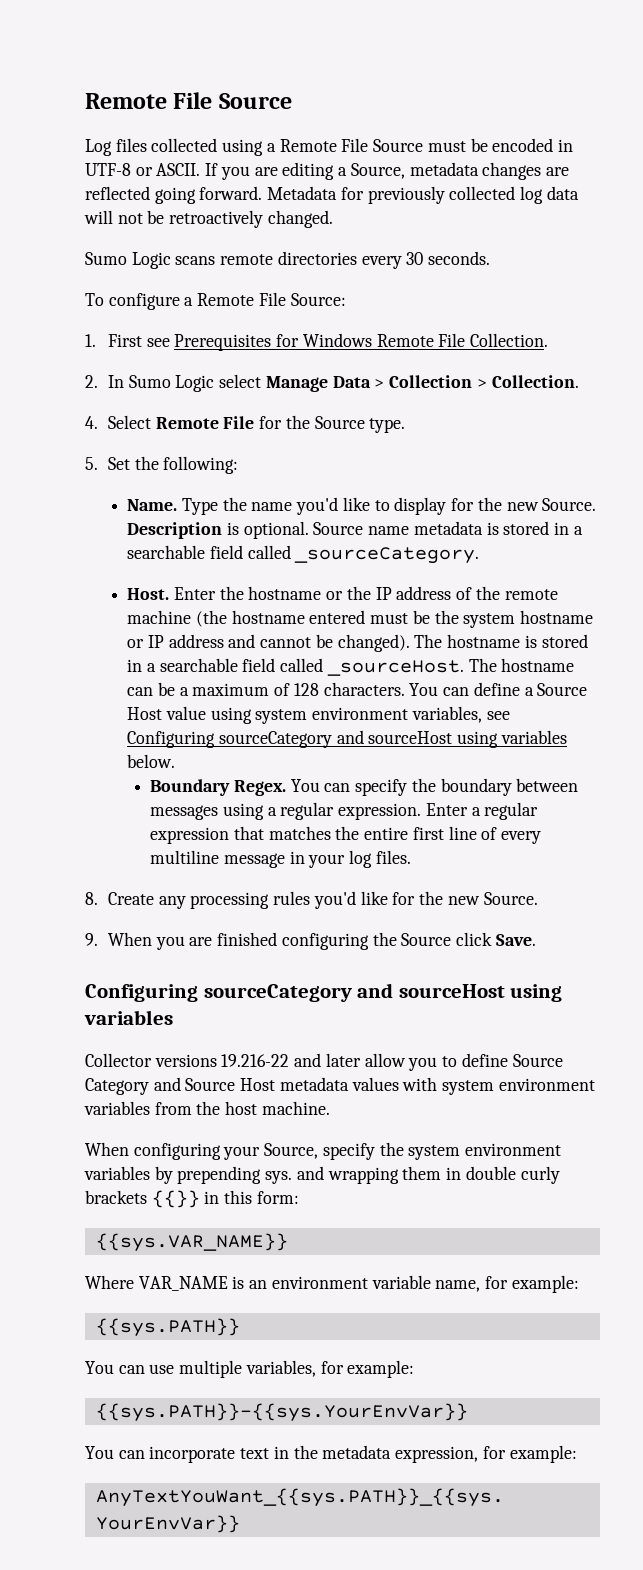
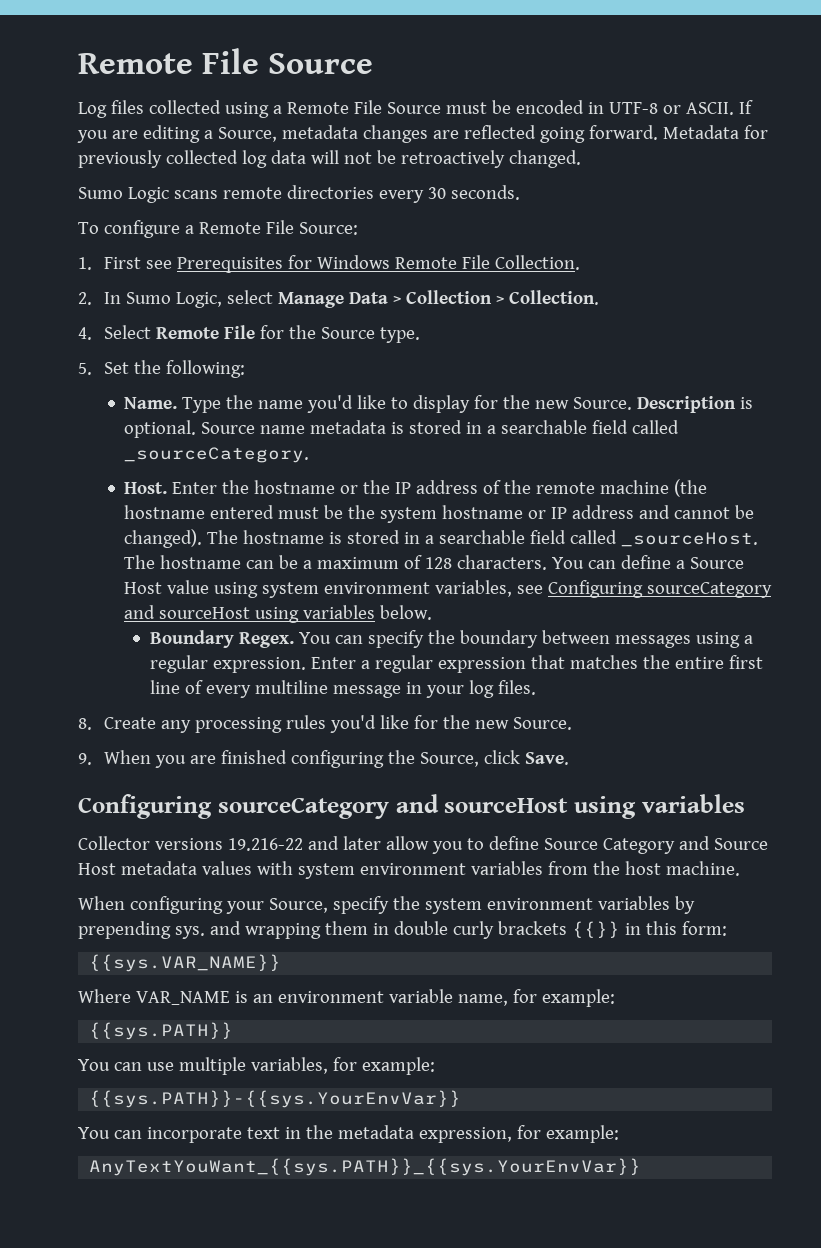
[175,375,215,392] Logic -> [175,292,222,308] Logic,
[401,933,452,946] Source -> [419,752,479,767] Source,

